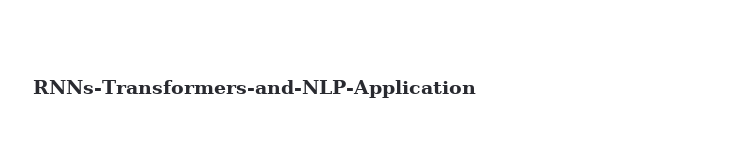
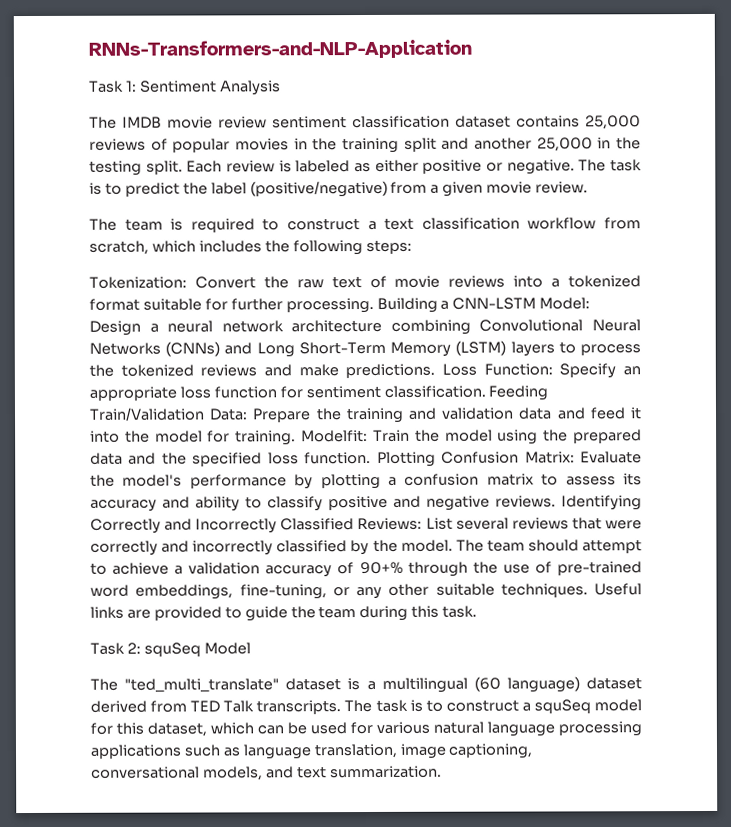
(476, 89) none -> [89,80,281,96] [89,115,641,130] [89,137,641,154] [89,159,642,176] [89,180,589,198] [89,217,642,233] [89,239,412,256] [89,275,641,289] [89,297,591,314] [89,319,641,336] [89,340,641,358] [89,363,641,379] [89,385,549,401] [89,407,642,424] [90,429,642,446] [90,451,642,467] [90,473,642,490] [90,495,642,512] [90,517,642,534] [90,539,643,556] [90,561,642,578] [90,583,642,600] [90,605,478,622] [90,642,251,657] [90,676,642,693] [90,699,642,715] [90,721,642,737] [90,743,534,760] [91,765,442,781] // Task 1: Sentiment Analysis // The IMDB movie review sentiment classification dataset contains 25,000 reviews of popular movies in the training split and another 25,000 in the testing split. Each review is labeled as either positive or negative. The task is to predict the label (positive/negative) from a given movie review. // The team is required to construct a text classification workflow from scratch, which includes the following steps: // Tokenization: Convert the raw text of movie reviews into a tokenized format suitable for further processing. Building a CNN-LSTM Model: Design a neural network architecture combining Convolutional Neural Networks (CNNs) and Long Short-Term Memory (LSTM) layers to process the tokenized reviews and make predictions. Loss Function: Specify an appropriate loss function for sentiment classification. Feeding Train/Validation Data: Prepare the training and validation data and feed it into the model for training. Modelfit: Train the model using the prepared data and the specified loss function. Plotting Confusion Matrix: Evaluate the model's performance by plotting a confusion matrix to assess its accuracy and ability to classify positive and negative reviews. Identifying Correctly and Incorrectly Classified Reviews: List several reviews that were correctly and incorrectly classified by the model. The team should attempt to achieve a validation accuracy of 90+% through the use of pre-trained word embeddings, fine-tuning, or any other suitable techniques. Useful links are provided to guide the team during this task. // Task 2: squSeq Model // The "ted_multi_translate" dataset is a multilingual (60 language) dataset derived from TED Talk transcripts. The task is to construct a squSeq model for this dataset, which can be used for various natural language processing applications such as language translation, image captioning, conversational models, and text summarization.

